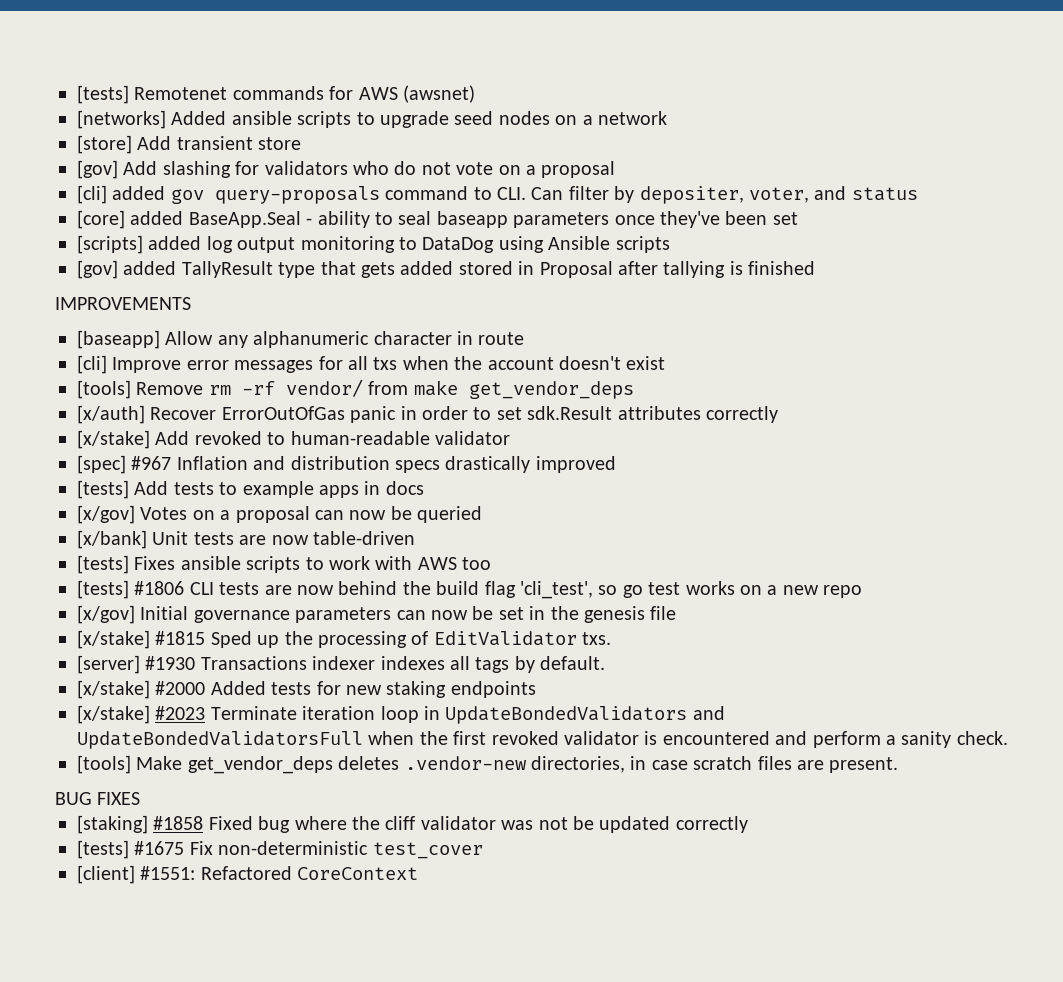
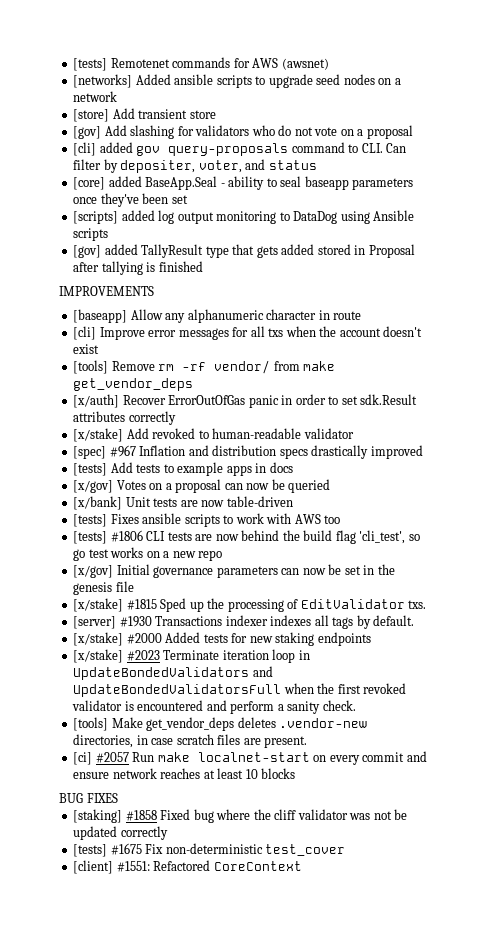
(899, 765) none -> [73,751,427,765] [73,768,296,779] // [ci] #2057 Run make localnet-start on every commit and ensure network reaches at least 10 blocks

